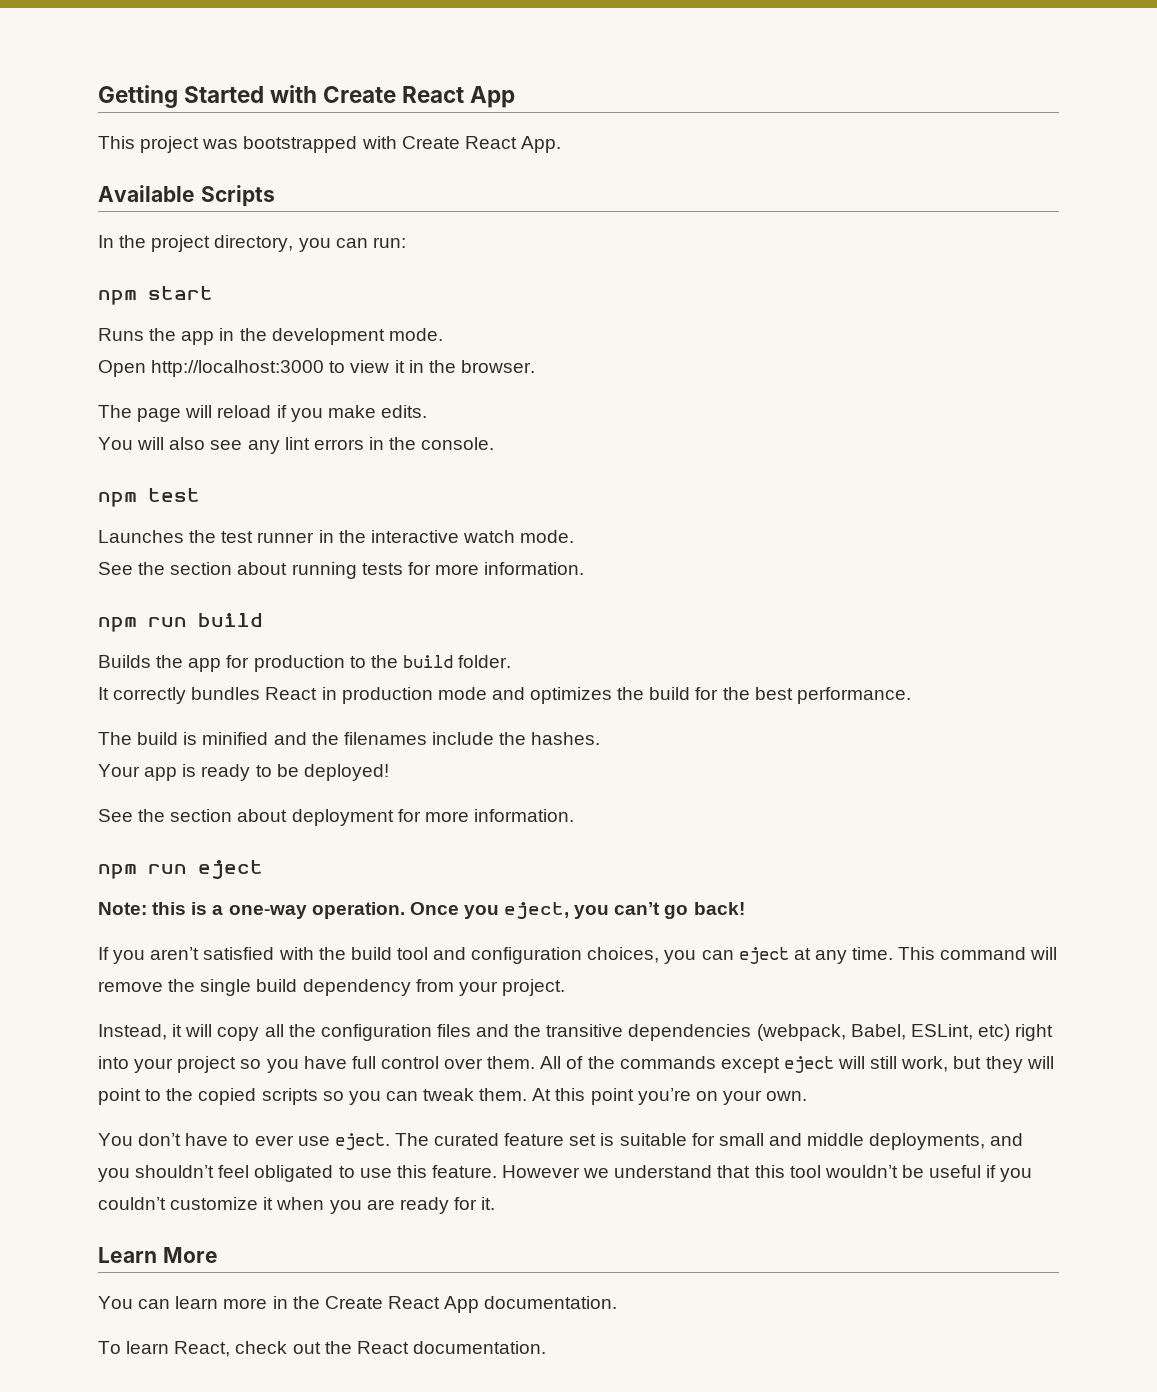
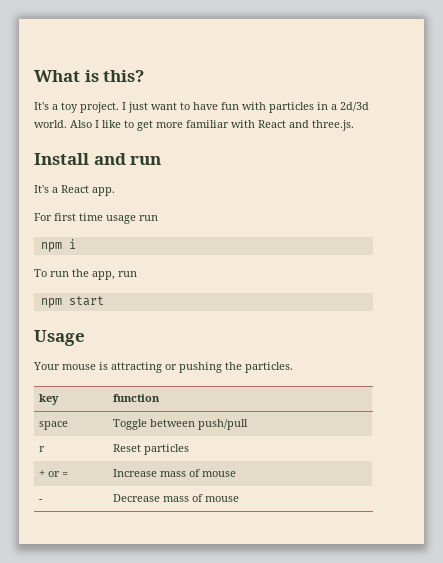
[98,85,516,108] [98,136,561,153] [98,185,275,207] [98,235,406,252] [98,286,213,305] [98,328,443,345] [98,360,535,377] [98,405,427,422] [98,437,495,454] [98,488,200,507] [98,530,575,543] [98,562,585,579] [98,613,263,632] [98,655,512,672] [98,687,911,704] [98,732,601,745] [98,764,389,781] [98,809,574,826] [98,860,263,879] [98,902,745,920] [98,947,1058,964] [98,979,565,996] [98,1024,1054,1041] [98,1056,1054,1073] [98,1088,808,1105] [98,1133,1024,1150] [98,1165,1033,1182] [98,1197,496,1214] [98,1247,218,1263] [98,1296,618,1313] [98,1341,546,1357] Getting Started with Create React App // This project was bootstrapped with Create React App. // Available Scripts // In the project directory, you can run: // npm start // Runs the app in the development mode. // Open http://localhost:3000 to view it in the browser. // The page will reload if you make edits. // You will also see any lint errors in the console. // npm test // Launches the test runner in the interactive watch mode. // See the section about running tests for more information. // npm run build // Builds the app for production to the build folder. // It correctly bundles React in production mode and optimizes the build for the best performance. // The build is minified and the filenames include the hashes. // Your app is ready to be deployed! // See the section about deployment for more information. // npm run eject // Note: this is a one-way operation. Once you eject, you can’t go back! // If you aren’t satisfied with the build tool and configuration choices, you can eject at any time. This command will remove the single build dependency from your project. // Instead, it will copy all the configuration files and the transitive dependencies (webpack, Babel, ESLint, etc) right into your project so you have full control over them. All of the commands except eject will still work, but they will point to the copied scripts so you can tweak them. At this point you’re on your own. // You don’t have to ever use eject. The curated feature set is suitable for small and middle deployments, and you shouldn’t feel obligated to use this feature. However we understand that this tool wouldn’t be useful if you couldn’t customize it when you are ready for it. // Learn More // You can learn more in the Create React App documentation. // To learn React, check out the React documentation. -> [34,70,145,82] [34,102,369,113] [34,120,354,131] [34,153,162,165] [34,185,115,196] [34,213,158,224] [40,239,76,252] [34,269,137,280] [40,296,104,308] [34,330,85,346] [33,362,293,373] [38,394,59,405] [112,394,160,402] [38,421,68,430] [112,419,248,430] [38,446,45,452] [112,444,189,455] [38,470,68,477] [112,469,236,477] [38,499,43,502] [112,494,239,502] What is this? // It's a toy project. I just want to have fun with particles in a 2d/3d world. Also I like to get more familiar with React and three.js. // Install and run // It's a React app. // For first time usage run // npm i // To run the app, run // npm start // Usage // Your mouse is attracting or pushing the particles. // key | function // space | Toggle between push/pull // r | Reset particles // + or = | Increase mass of mouse // - | Decrease mass of mouse

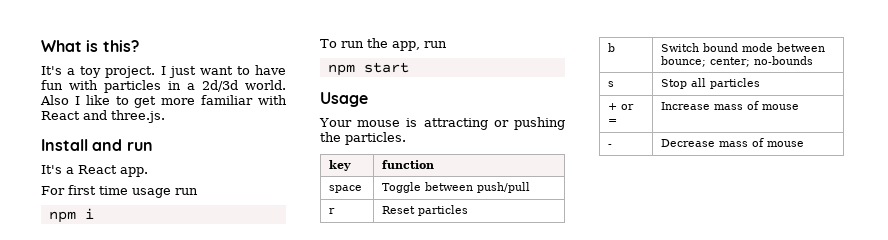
(189, 449) none -> [607,43,615,52] [660,43,825,52] [660,56,813,67] [607,81,614,87] [660,78,760,89] // b | Switch bound mode between bounce; center; no-bounds // s | Stop all particles

